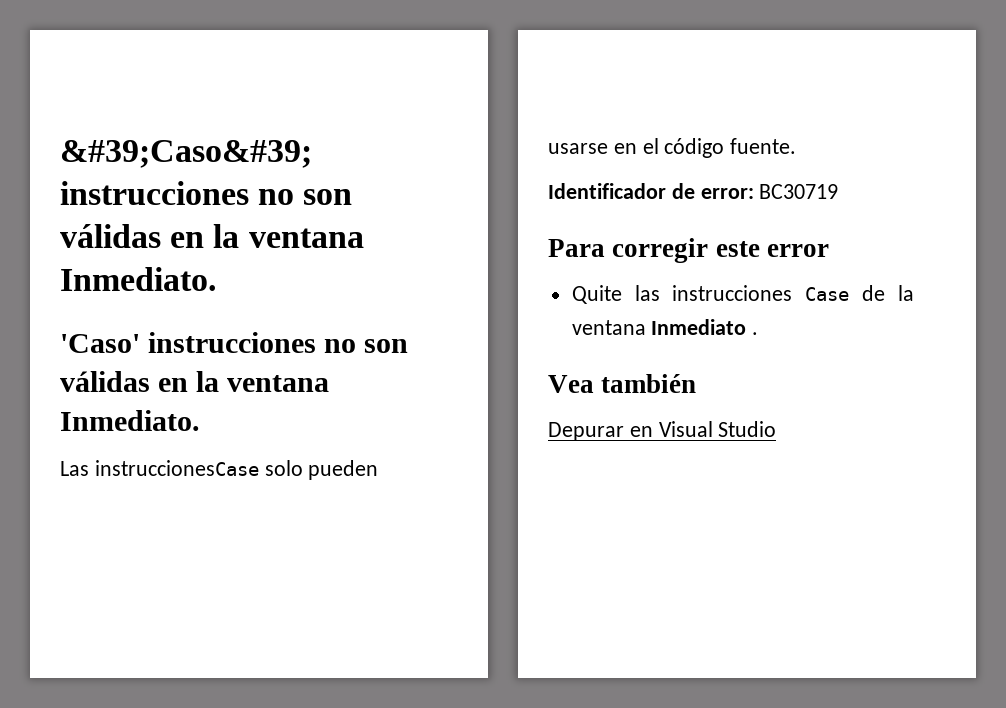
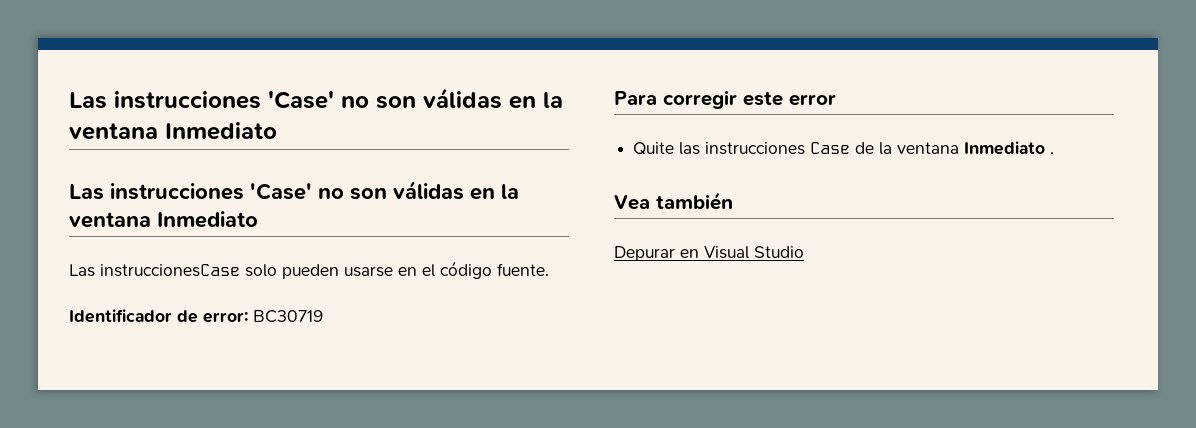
[60,140,312,168] [60,181,353,205] [60,224,364,248] [60,267,217,291] [60,332,409,353] [60,371,330,392] [60,410,200,431] &#39;Caso&#39; instrucciones no son válidas en la ventana Inmediato. // 'Caso' instrucciones no son válidas en la ventana Inmediato. -> [69,88,563,109] [69,122,277,140] [69,181,519,200] [69,211,258,228] Las instrucciones 'Case' no son válidas en la ventana Inmediato // Las instrucciones 'Case' no son válidas en la ventana Inmediato

